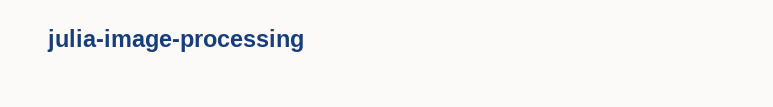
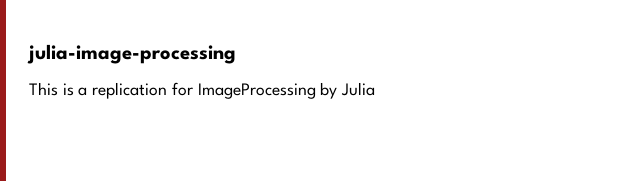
(304, 40) none -> [29,82,376,99] // This is a replication for ImageProcessing by Julia

